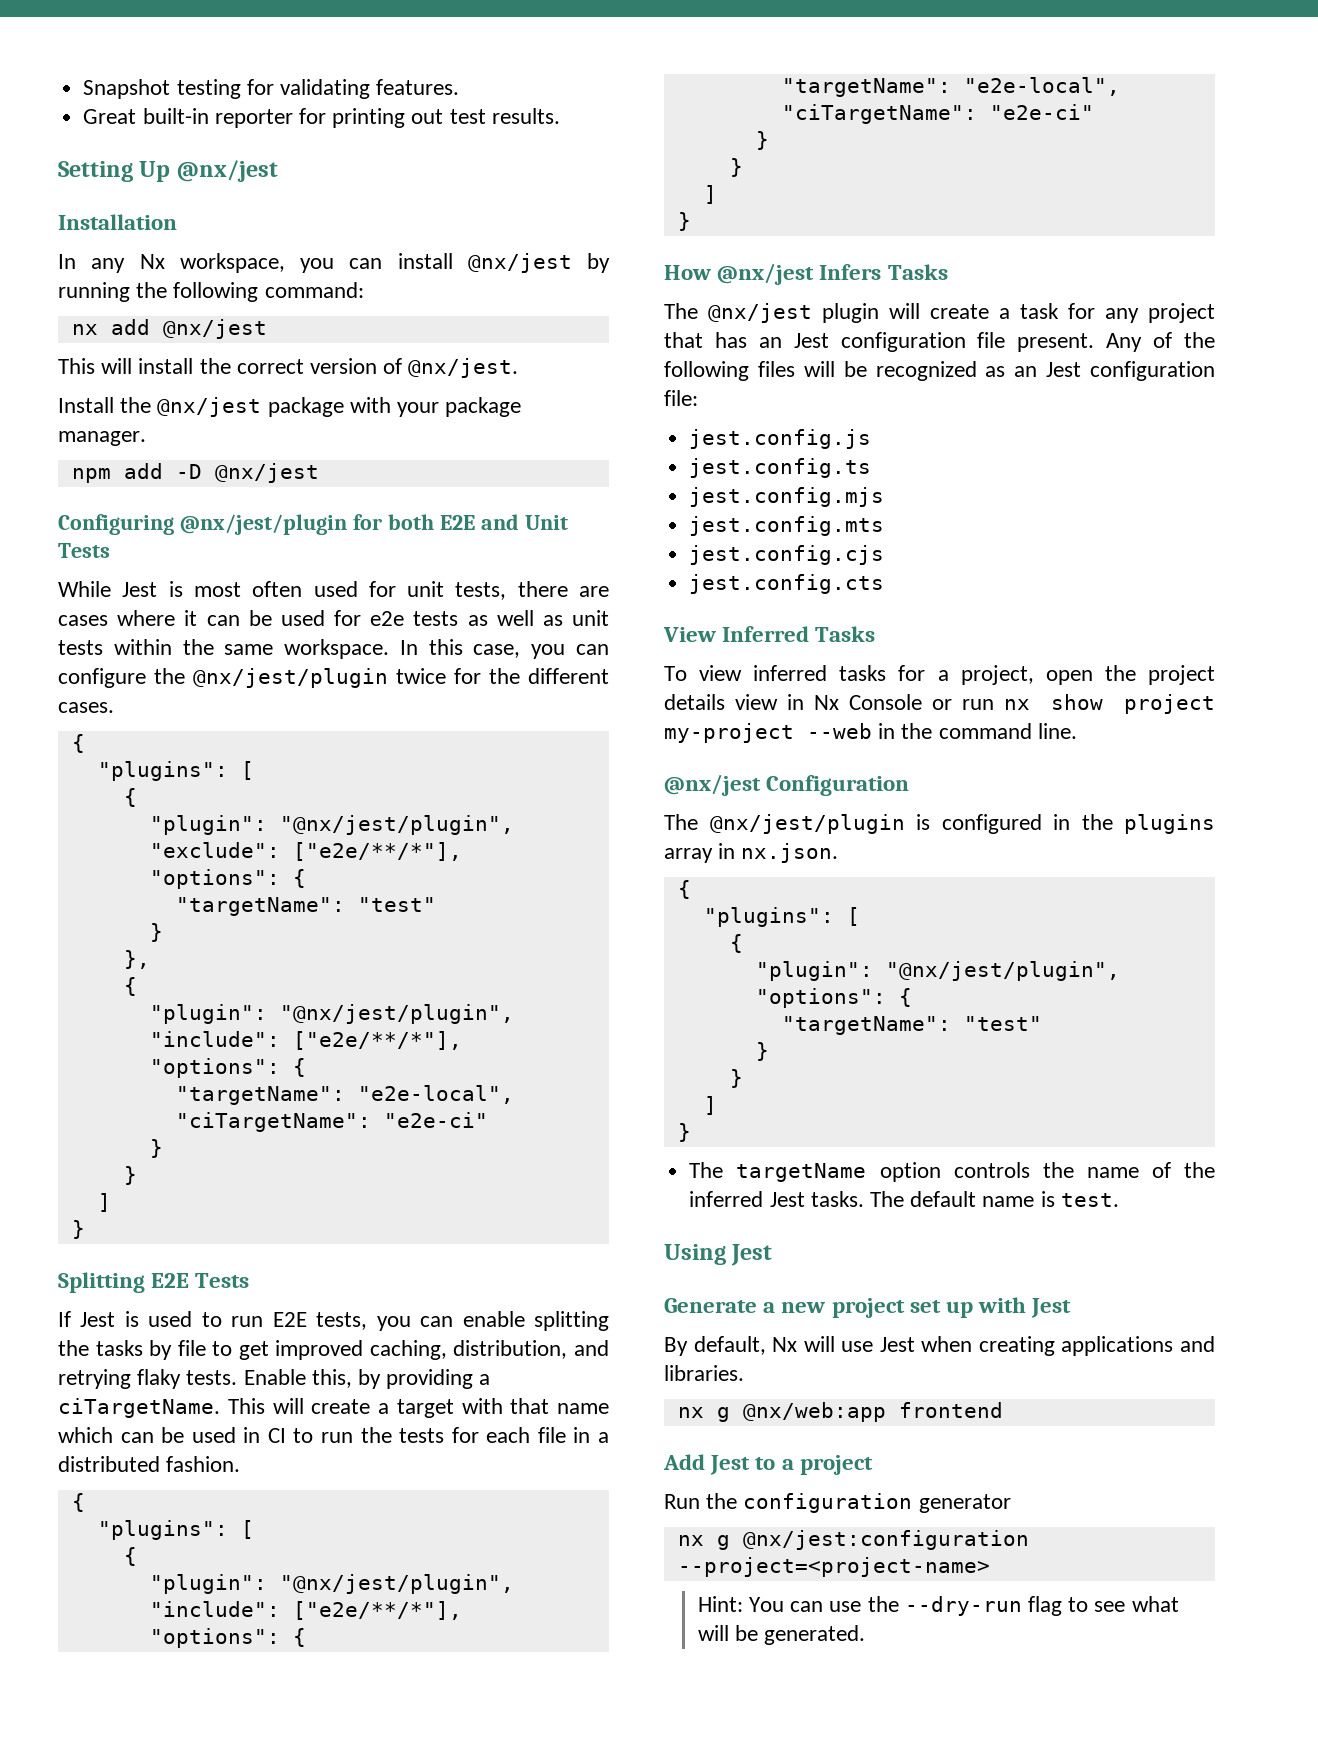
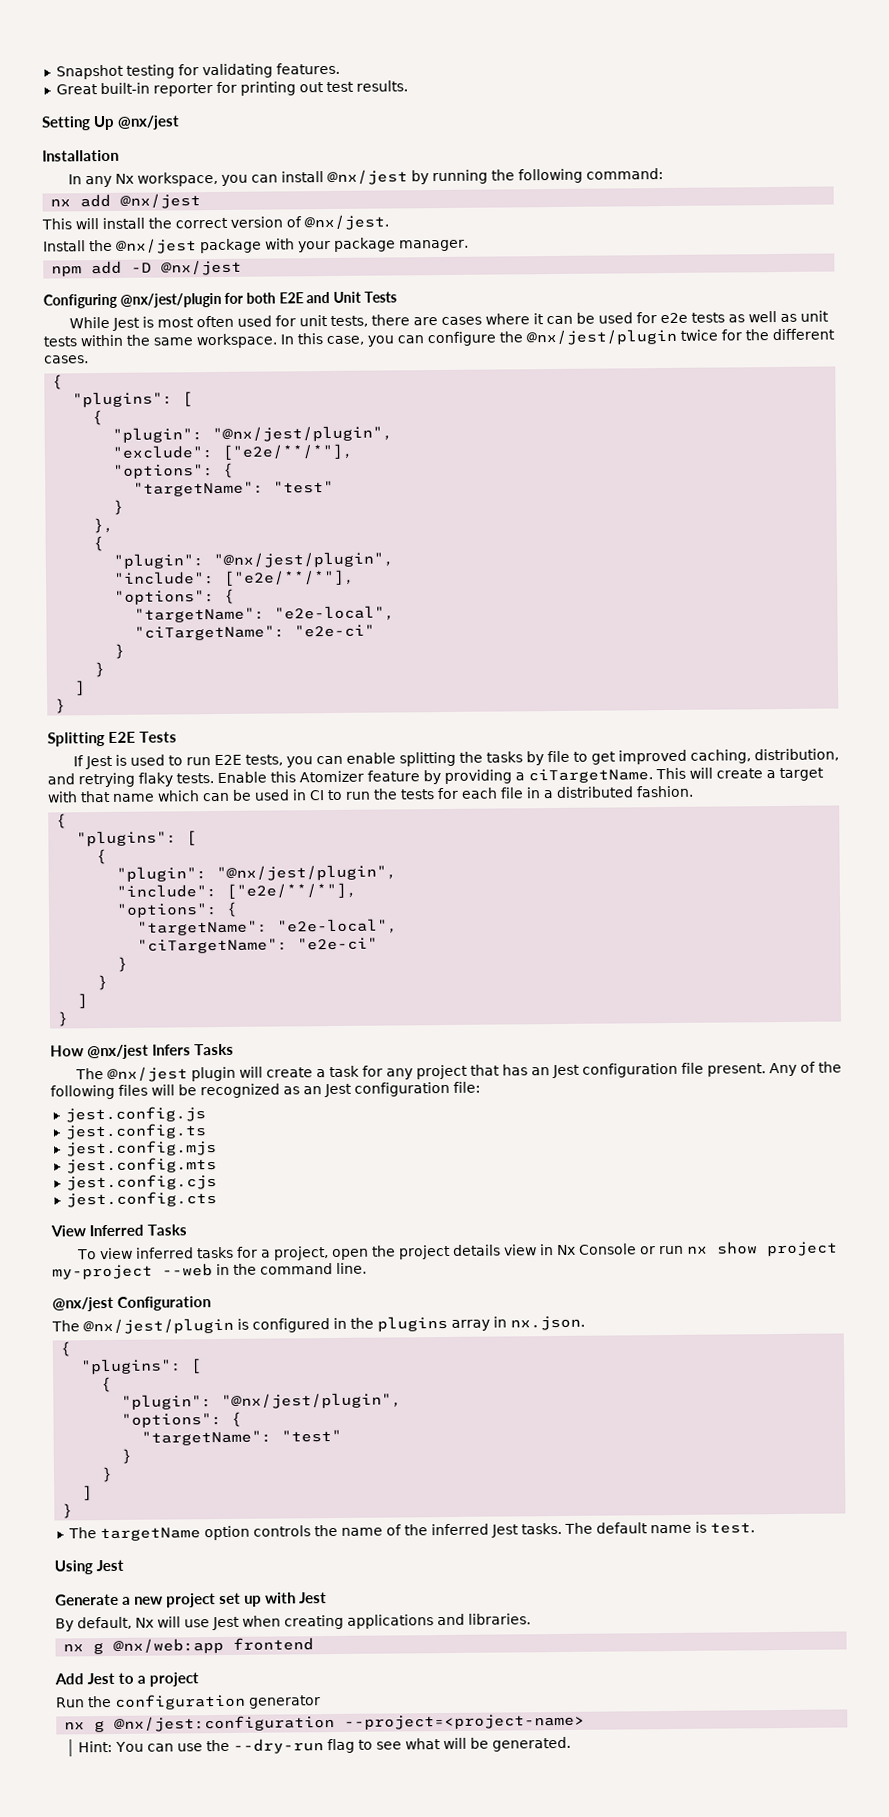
[311,1369,352,1388] this, -> [270,770,420,783] this Atomizer feature

